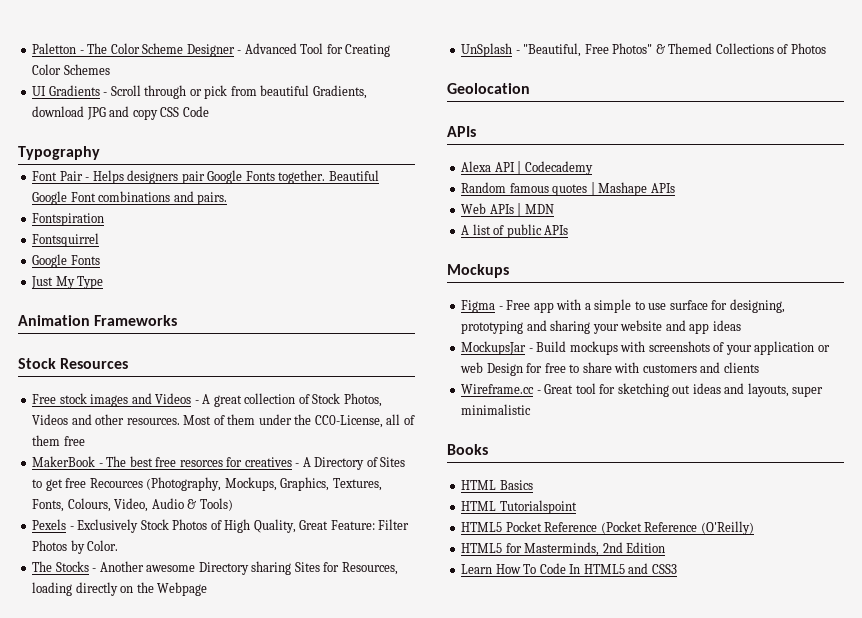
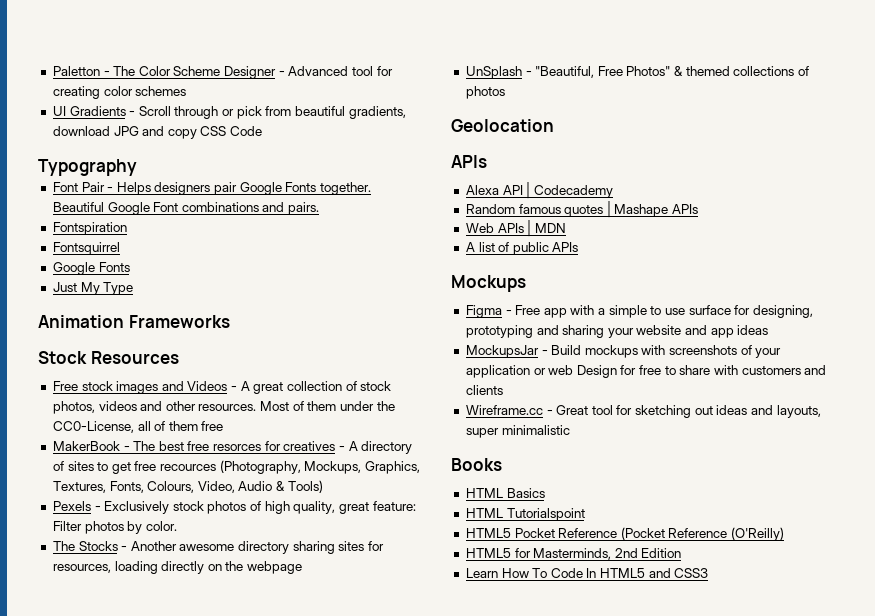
[300,43,391,57] [32,64,110,75] Tool for Creating Color Schemes -> [352,66,393,76] [52,86,187,99] tool for creating color schemes
[312,85,367,99] Gradients, -> [348,106,406,119] gradients,
[312,393,382,407] [32,414,69,425] Stock Photos, Videos -> [360,381,392,391] [52,401,137,414] stock photos, videos
[314,457,406,470] Directory of Sites -> [361,441,413,454] [52,461,94,471] directory of sites
[89,478,143,488] Recources -> [160,464,217,471] recources
[140,519,410,533] [32,540,119,554] Stock Photos of High Quality, Great Feature: Filter Photos by Color. -> [172,501,416,514] [52,521,177,534] stock photos of high quality, great feature: Filter photos by color.
[198,561,398,575] Directory sharing Sites for Resources, -> [238,541,385,554] [52,564,111,573] directory sharing sites for resources,
[157,582,208,596] Webpage -> [247,561,303,574] webpage
[668,43,826,54] Themed Collections of Photos -> [685,66,810,76] [465,86,505,99] themed collections of photos

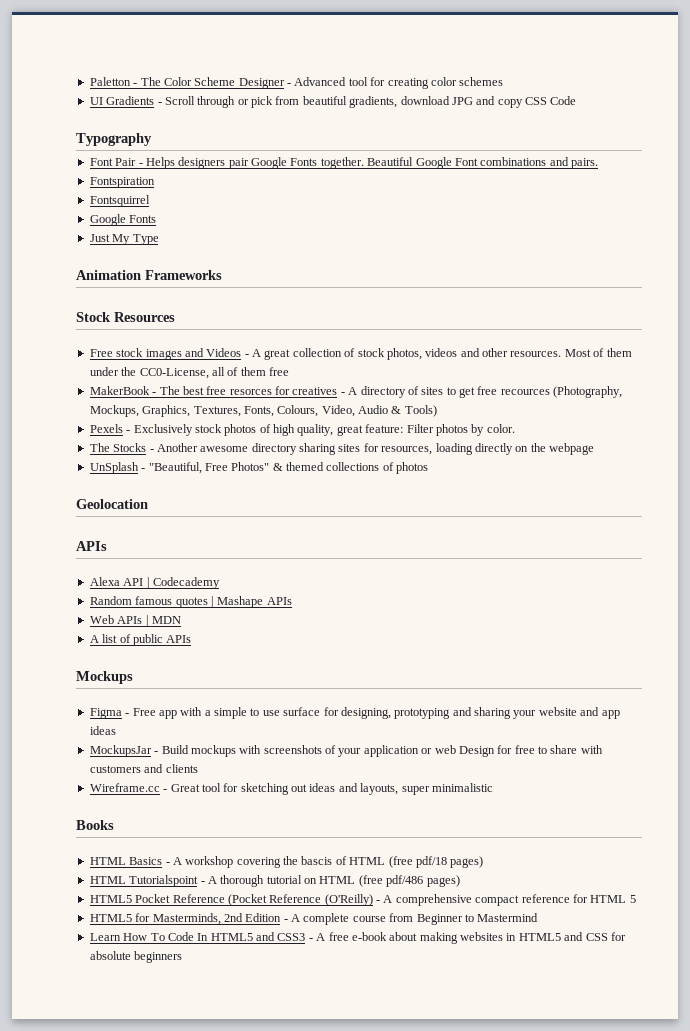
[465,508,585,521] // HTML Tutorialspoint -> [165,856,484,868] [89,875,460,887] - A workshop covering the bascis of HTML (free pdf/18 pages) // HTML Tutorialspoint - A thorough tutorial on HTML (free pdf/486 pages)
(785, 534) none -> [376,894,636,906] - A comprehensive compact reference for HTML 5
(682, 553) none -> [283,913,539,925] - A complete course from Beginner to Mastermind
(709, 573) none -> [308,932,626,944] [89,951,183,963] - A free e-book about making websites in HTML5 and CSS for absolute beginners

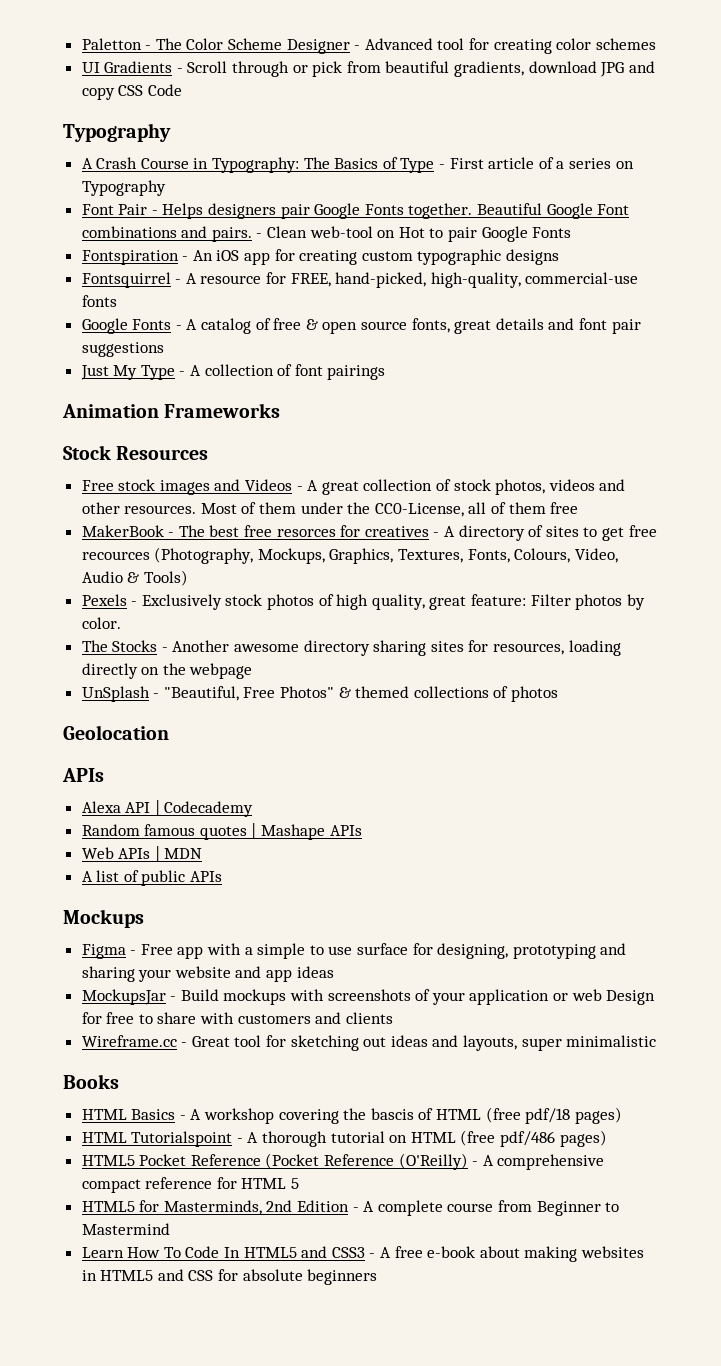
(152, 139) none -> [81,157,634,173] [81,180,166,196] // A Crash Course in Typography: The Basics of Type - First article of a series on Typography
[89,177,155,188] [89,195,150,207] [89,214,157,226] [89,234,159,245] // Fontspiration // Fontsquirrel // Google Fonts // Just My Type -> [256,226,572,242] [81,249,560,265] [81,272,639,288] [81,295,117,307] [81,318,641,334] [81,342,164,357] [80,364,386,380] - Clean web-tool on Hot to pair Google Fonts // Fontspiration - An iOS app for creating custom typographic designs // Fontsquirrel - A resource for FREE, hand-picked, high-quality, commercial-use fonts // Google Fonts - A catalog of free & open source fonts, great details and font pair suggestions // Just My Type - A collection of font pairings

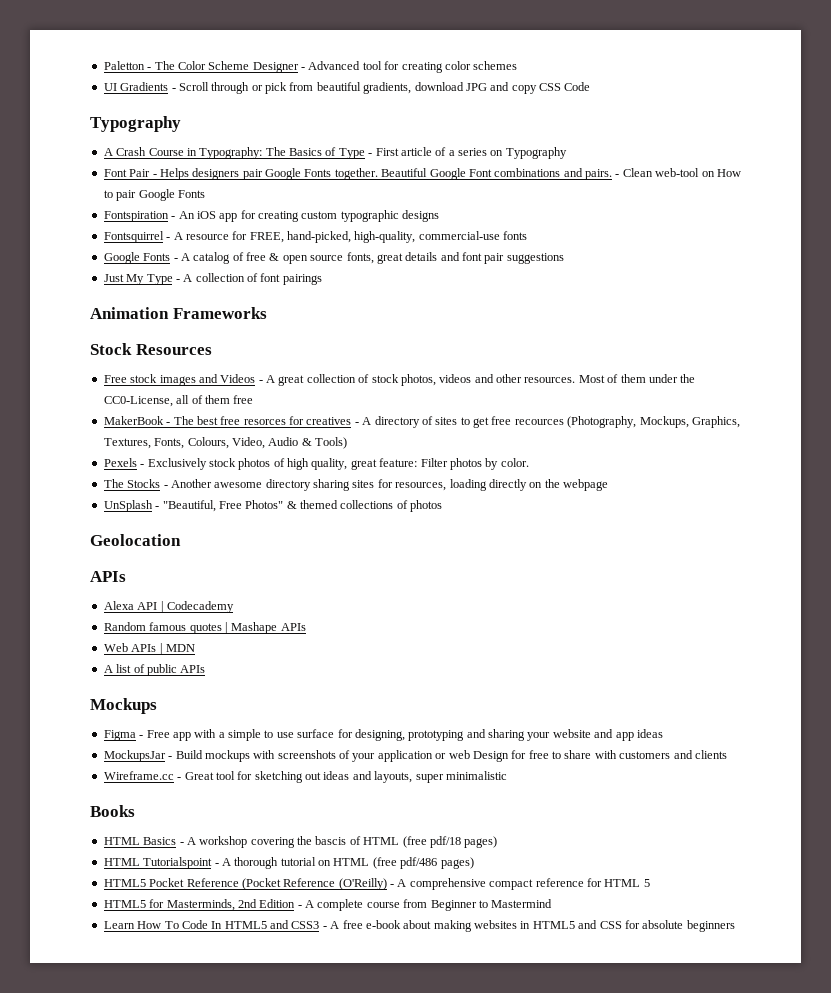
[398,227,425,238] Hot -> [716,169,741,177] How

